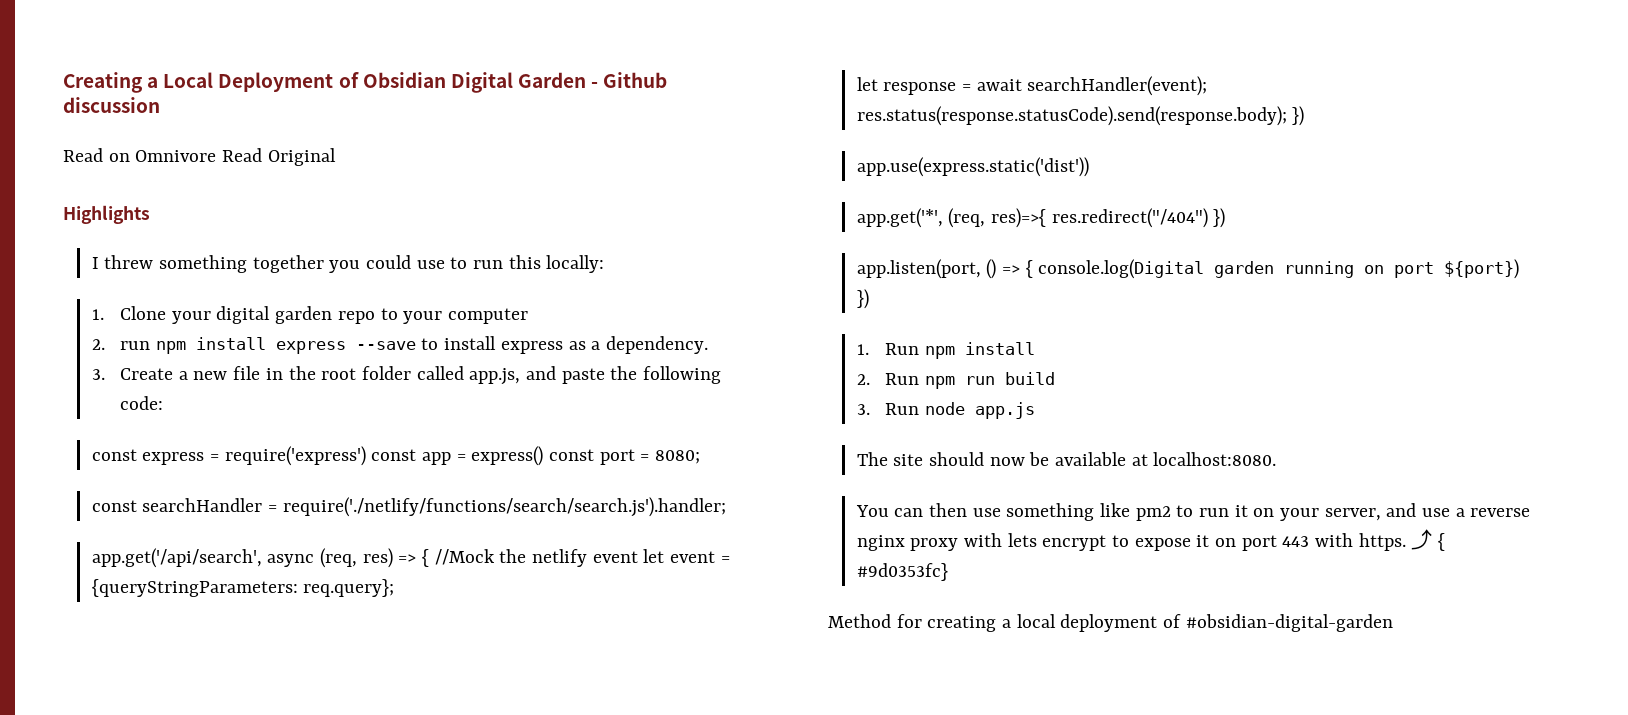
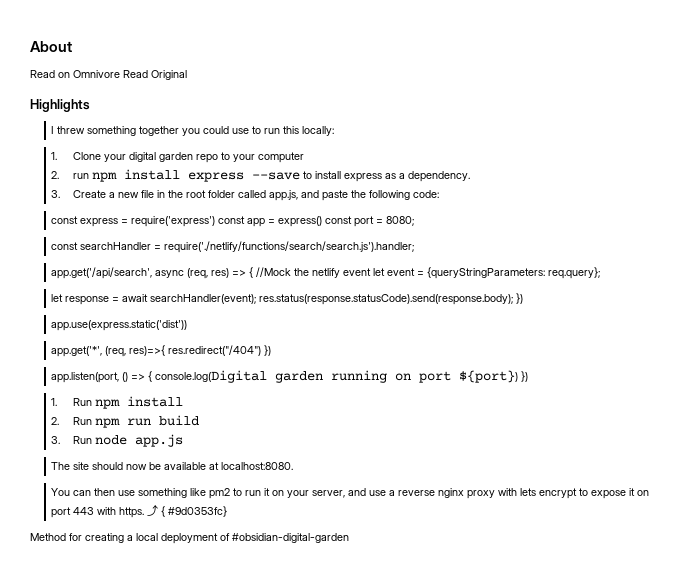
[63,72,668,93] [63,97,160,113] Creating a Local Deployment of Obsidian Digital Garden - Github discussion -> [30,41,72,52] About

